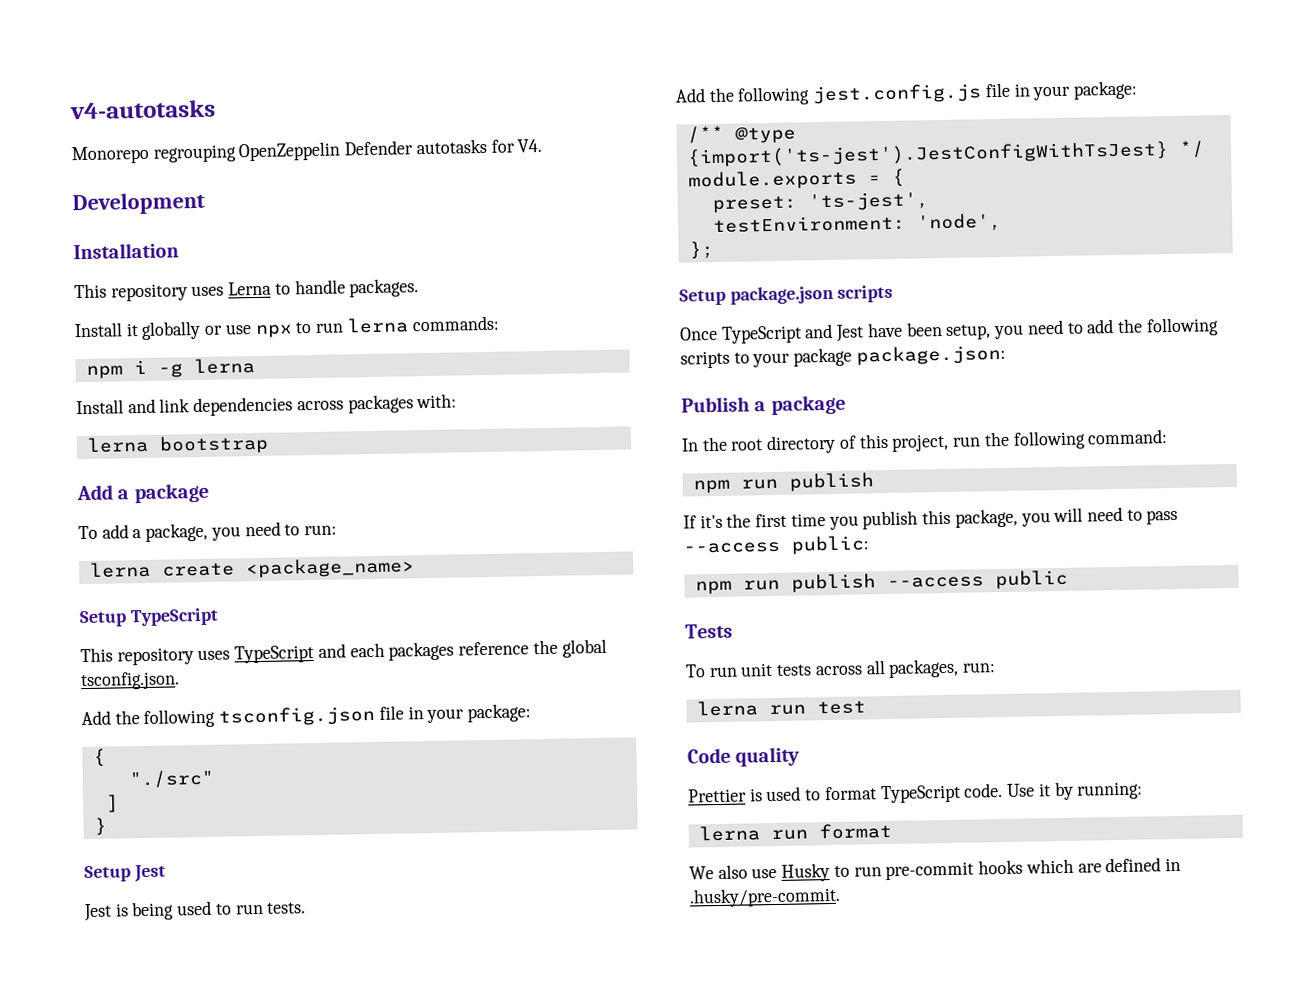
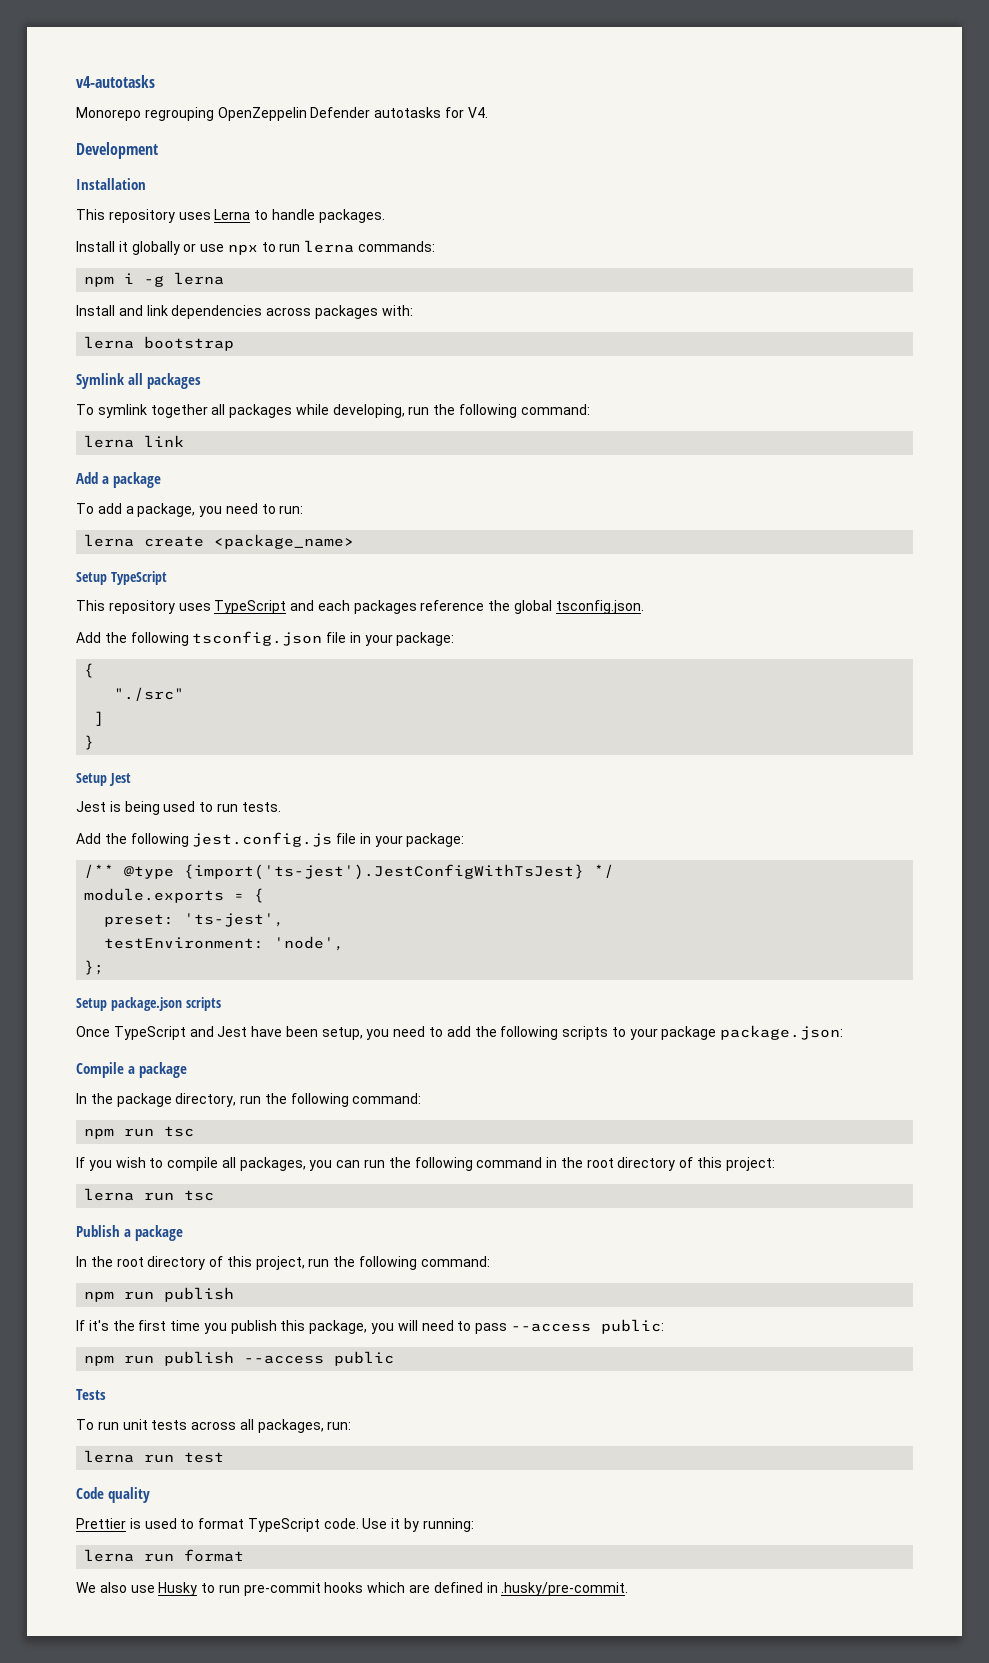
(269, 444) none -> [76,373,201,389] [76,404,590,418] [84,435,185,448] // Symlink all packages // To symlink together all packages while developing, run the following command: // lerna link
(1006, 355) none -> [76,1062,187,1078] [76,1093,422,1107] [84,1126,195,1139] [76,1157,775,1171] [84,1188,215,1201] // Compile a package // In the package directory, run the following command: // npm run tsc // If you wish to compile all packages, you can run the following command in the root directory of this project: // lerna run tsc

